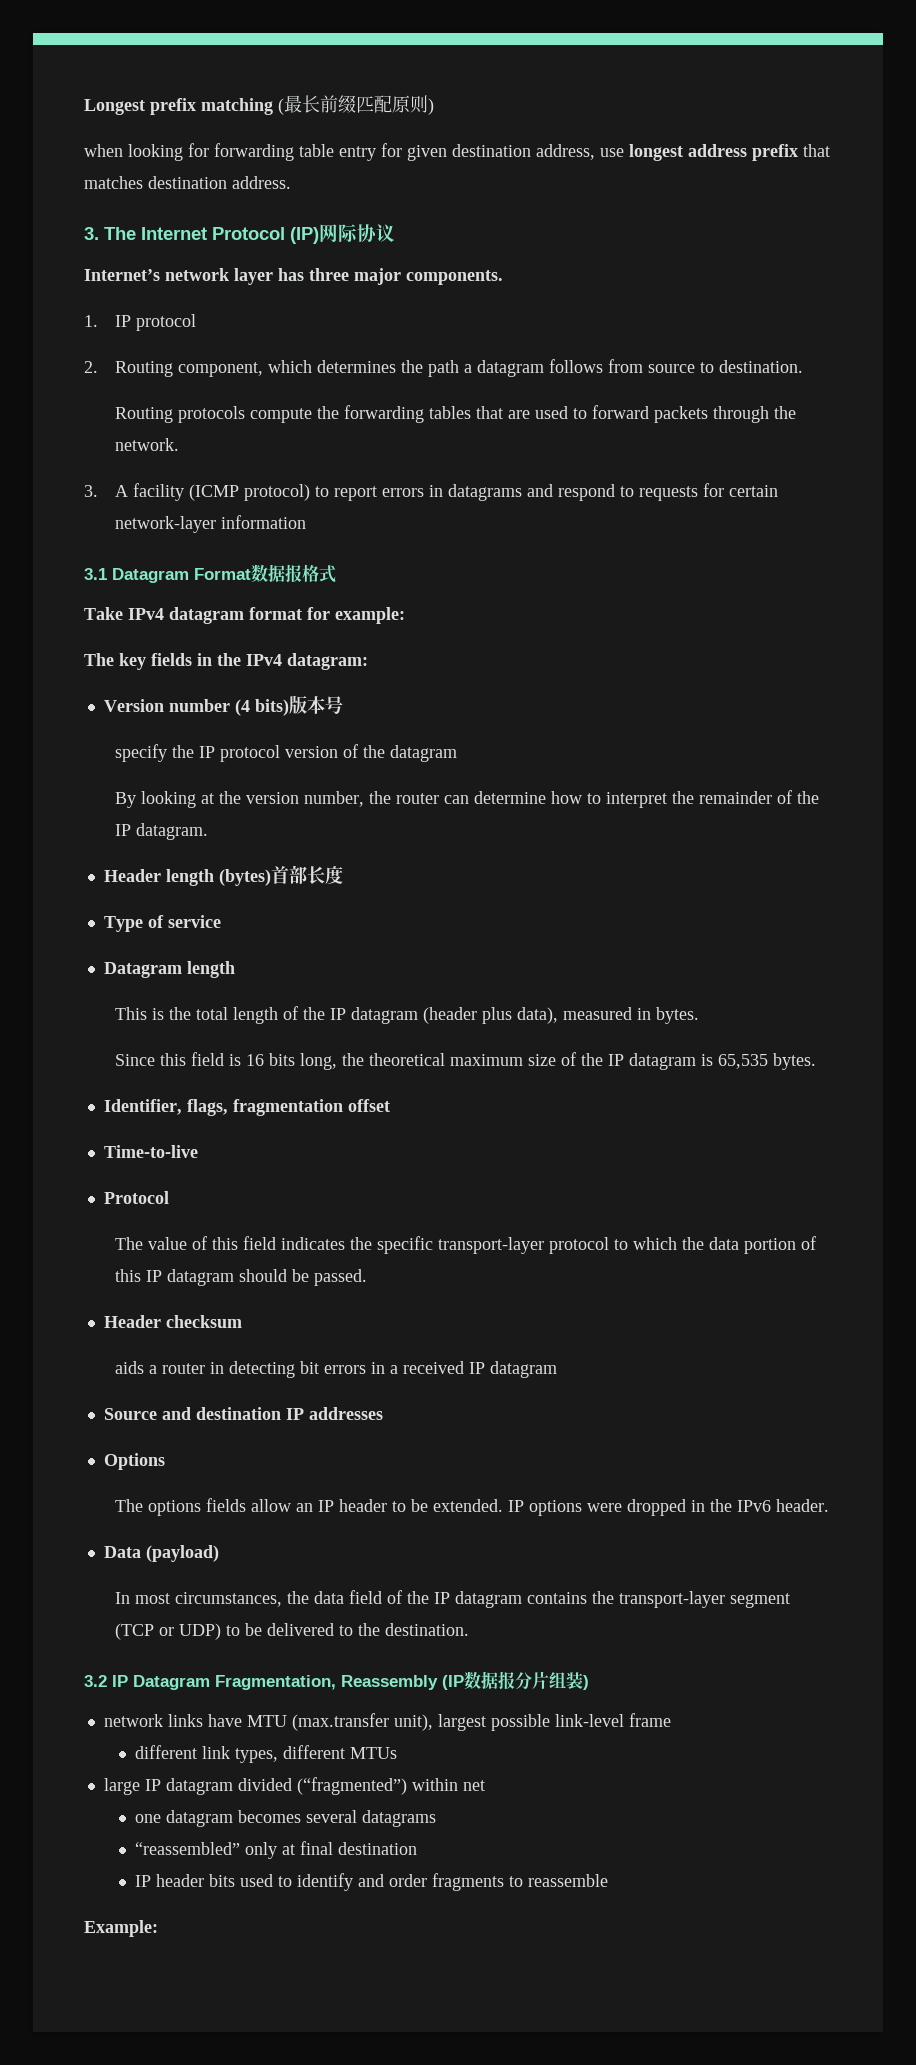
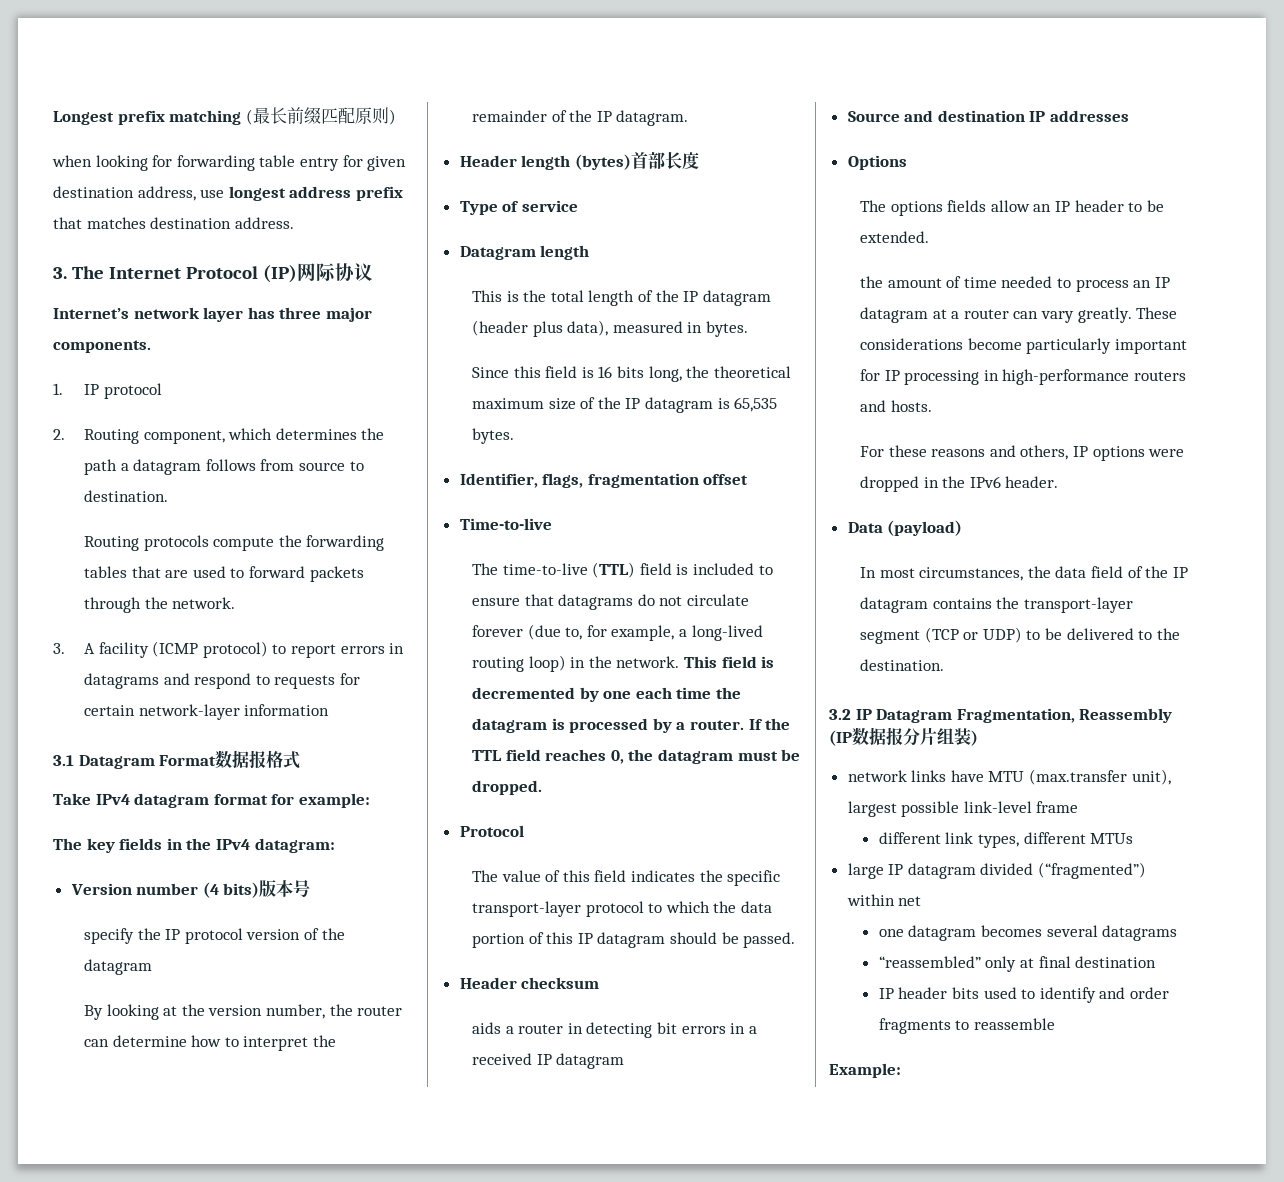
(198, 1151) none -> [472,562,773,578] [472,594,749,610] [472,624,763,641] [472,655,775,672] [472,687,741,702] [472,718,791,733] [472,749,801,764] [472,780,543,795] // The time-to-live (TTL) field is included to ensure that datagrams do not circulate forever (due to, for example, a long-lived routing loop) in the network. This field is decremented by one each time the datagram is processed by a router. If the TTL field reaches 0, the datagram must be dropped.
(504, 1505) none -> [860,276,1170,292] [860,307,1178,323] [860,338,1187,354] [860,369,1186,385] [860,400,932,412] [860,445,1069,460] // the amount of time needed to process an IP datagram at a router can vary greatly. These considerations become particularly important for IP processing in high-performance routers and hosts. // For these reasons and others,

